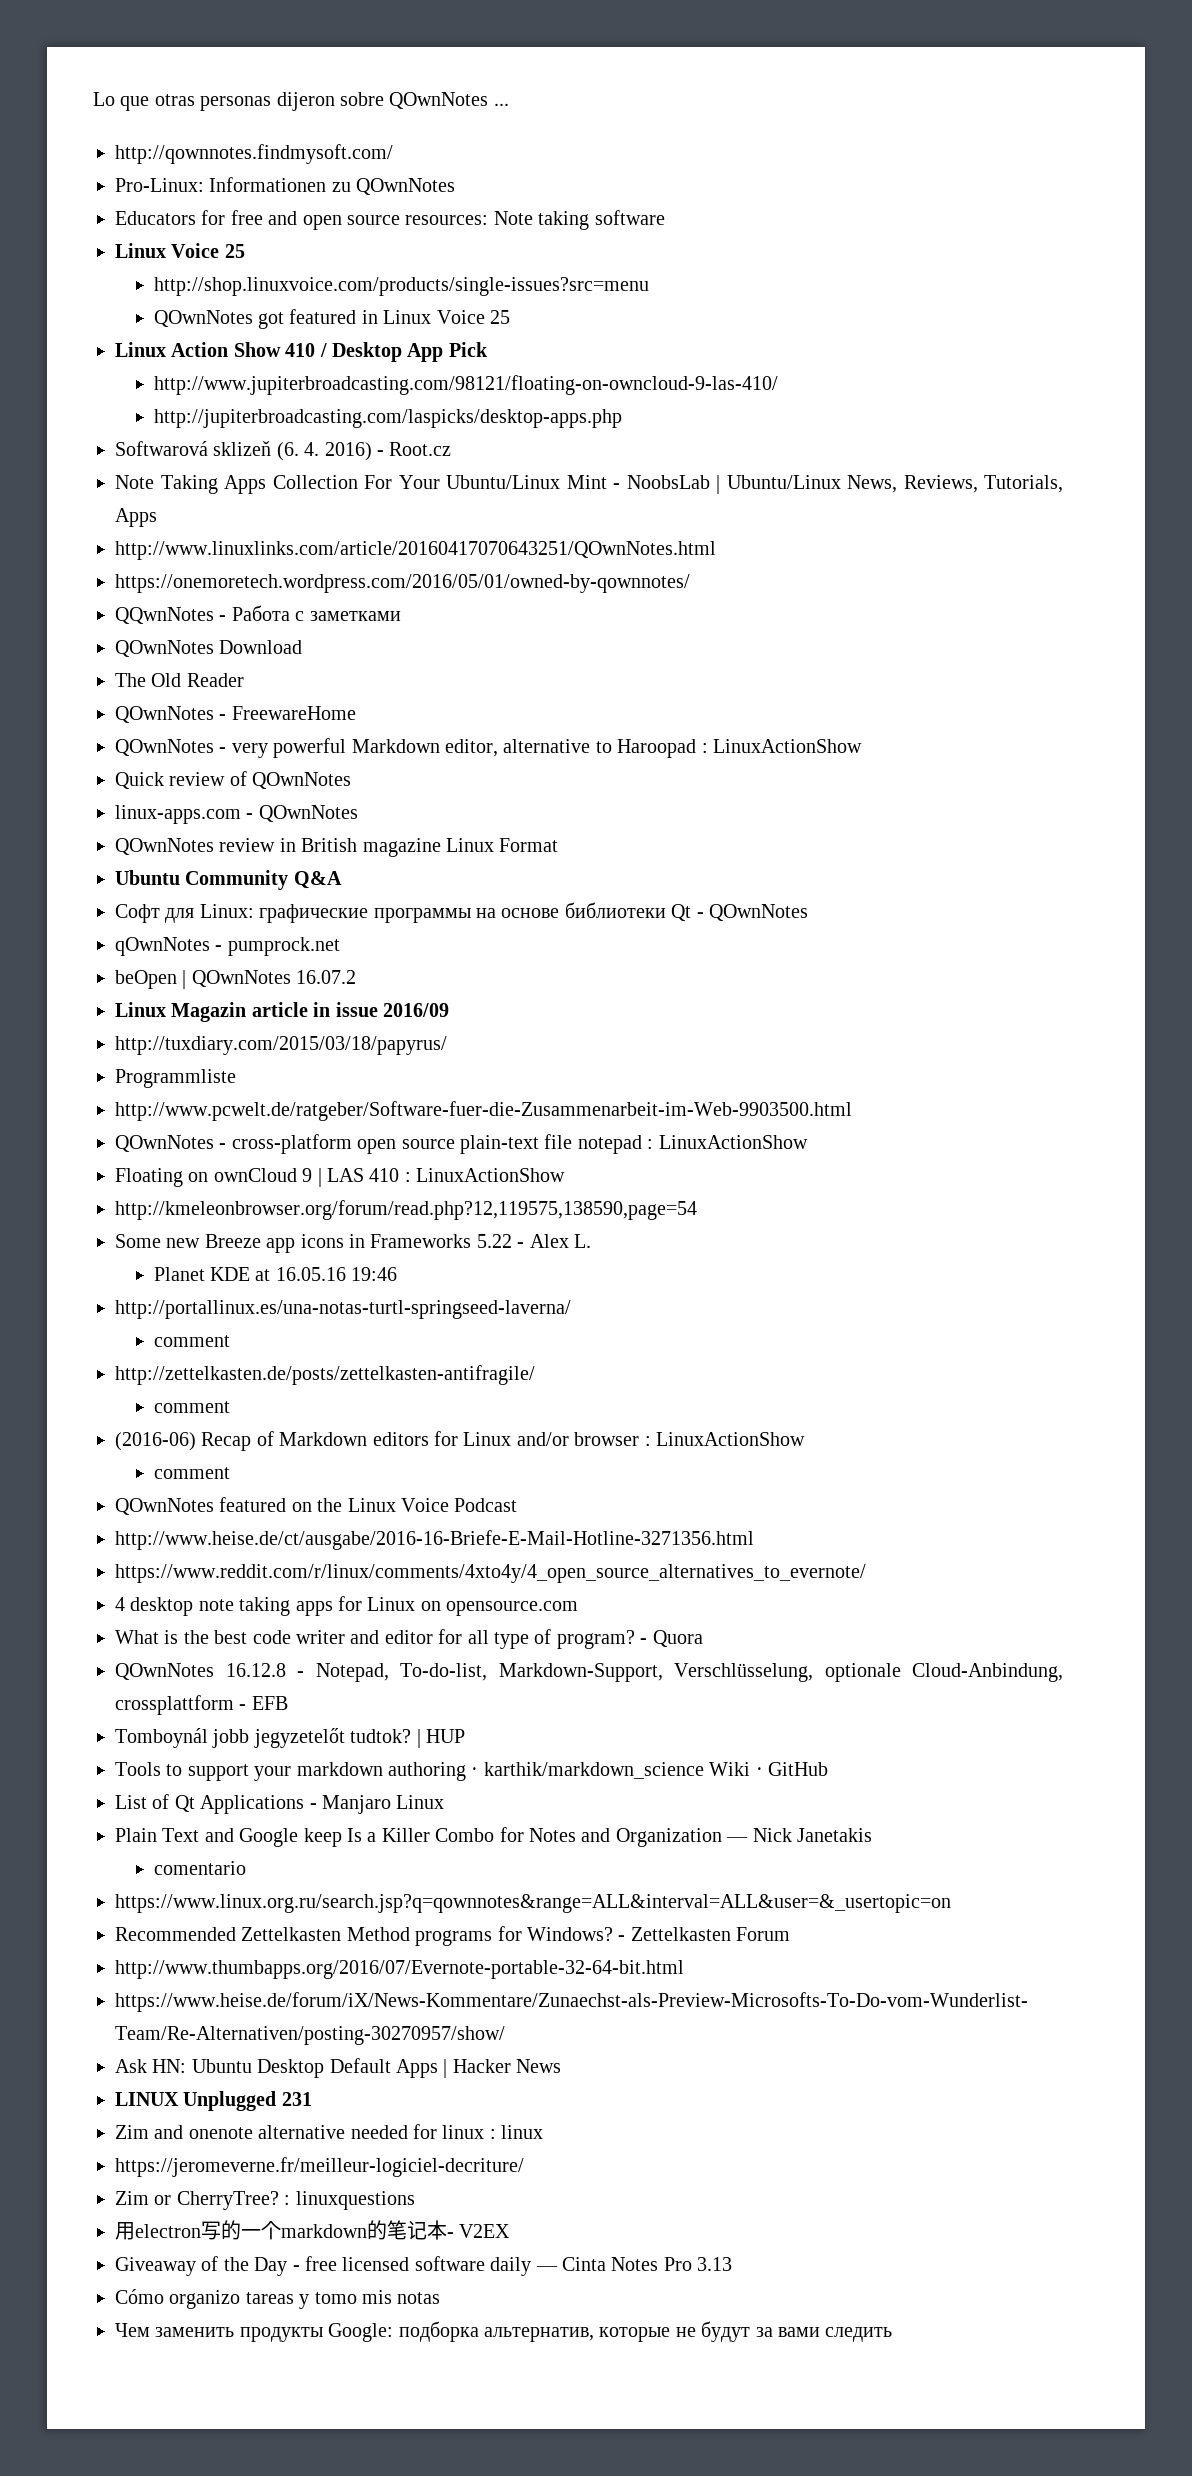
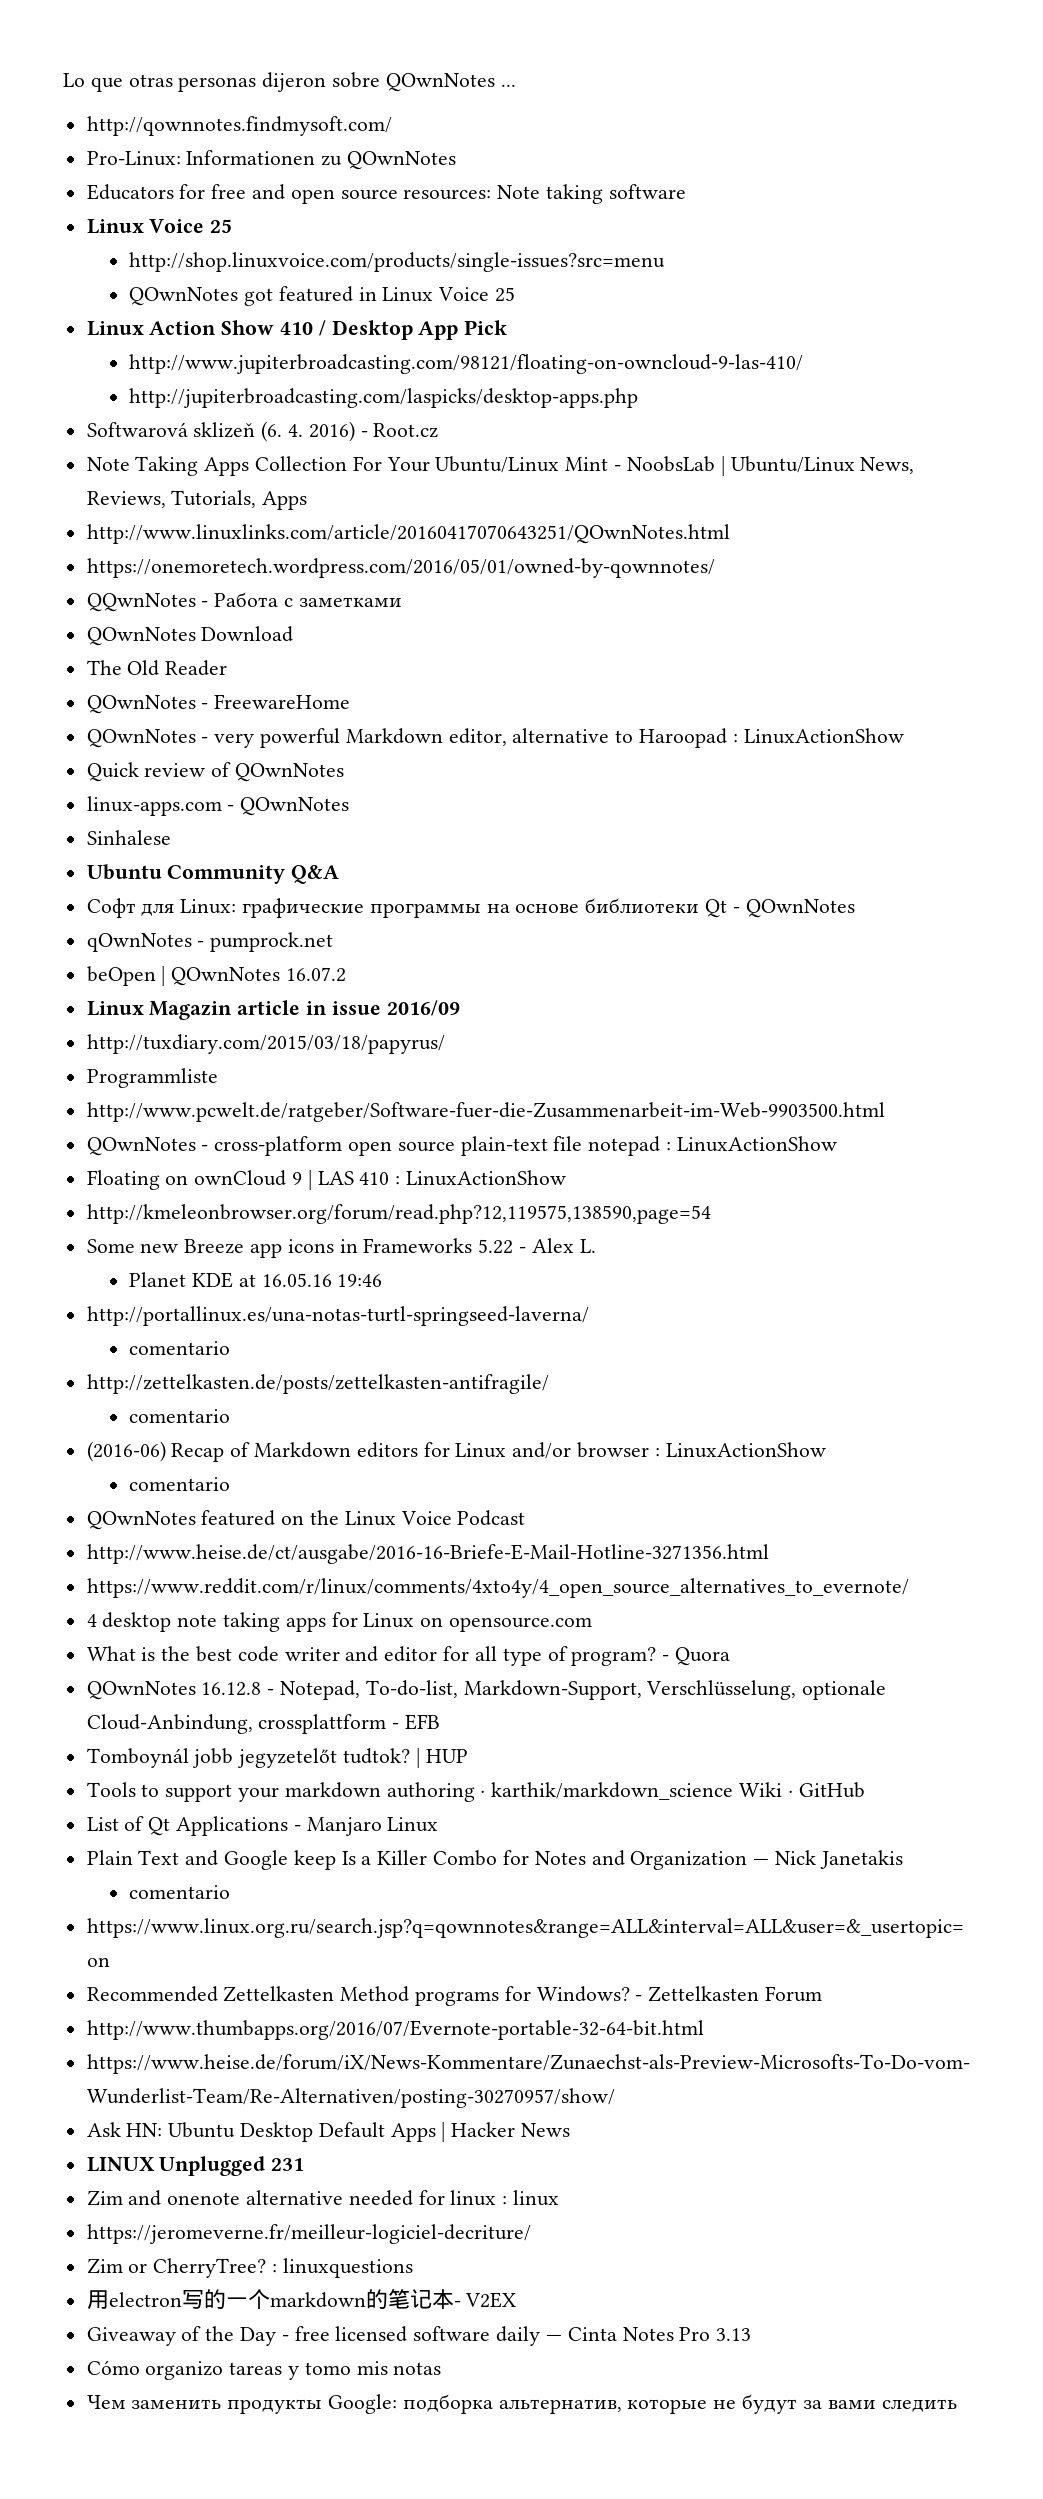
[115,838,559,857] QOwnNotes review in British magazine Linux Format -> [86,830,171,845] Sinhalese
[153,1335,230,1347] comment -> [129,1341,231,1355] comentario
[153,1401,230,1413] comment -> [129,1409,231,1423] comentario
[153,1467,230,1479] comment -> [129,1477,231,1491] comentario

